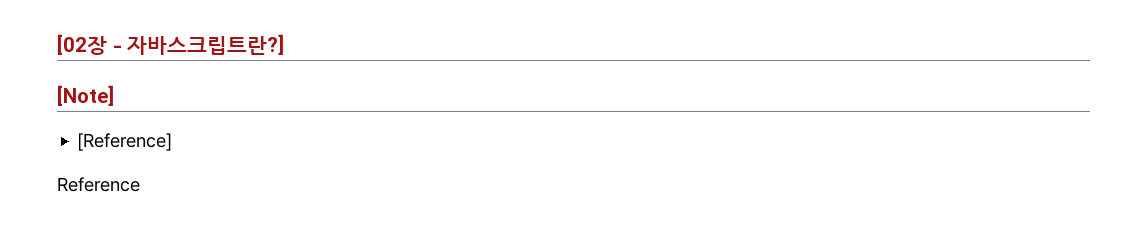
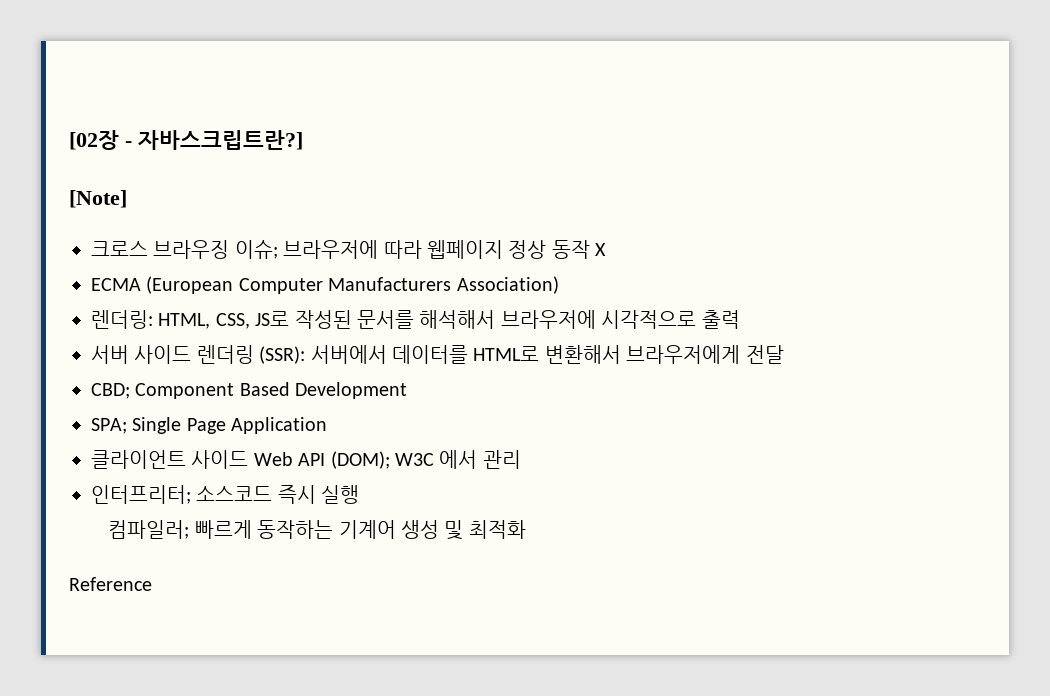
[77,133,173,151] [Reference] -> [91,240,607,259] [91,276,559,294] [91,310,740,329] [91,345,784,364] [91,382,408,399] [91,417,328,434] [91,450,521,469] [91,485,360,504] [108,520,526,540] 크로스 브라우징 이슈; 브라우저에 따라 웹페이지 정상 동작 X // ECMA (European Computer Manufacturers Association) // 렌더링: HTML, CSS, JS로 작성된 문서를 해석해서 브라우저에 시각적으로 출력 // 서버 사이드 렌더링 (SSR): 서버에서 데이터를 HTML로 변환해서 브라우저에게 전달 // CBD; Component Based Development // SPA; Single Page Application // 클라이언트 사이드 Web API (DOM); W3C 에서 관리 // 인터프리터; 소스코드 즉시 실행 // 컴파일러; 빠르게 동작하는 기계어 생성 및 최적화

